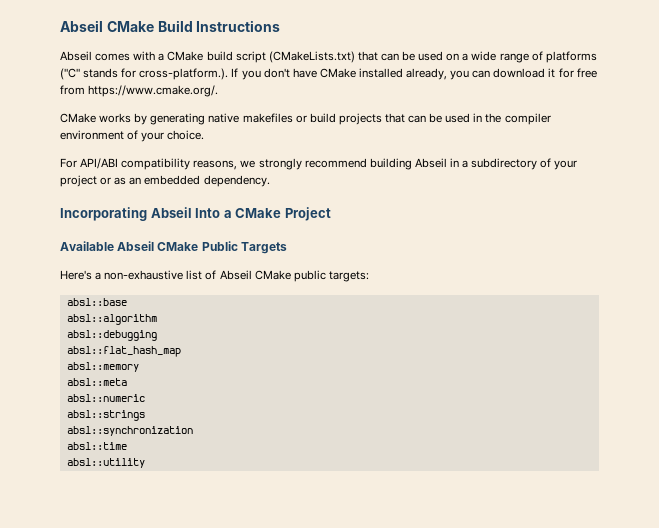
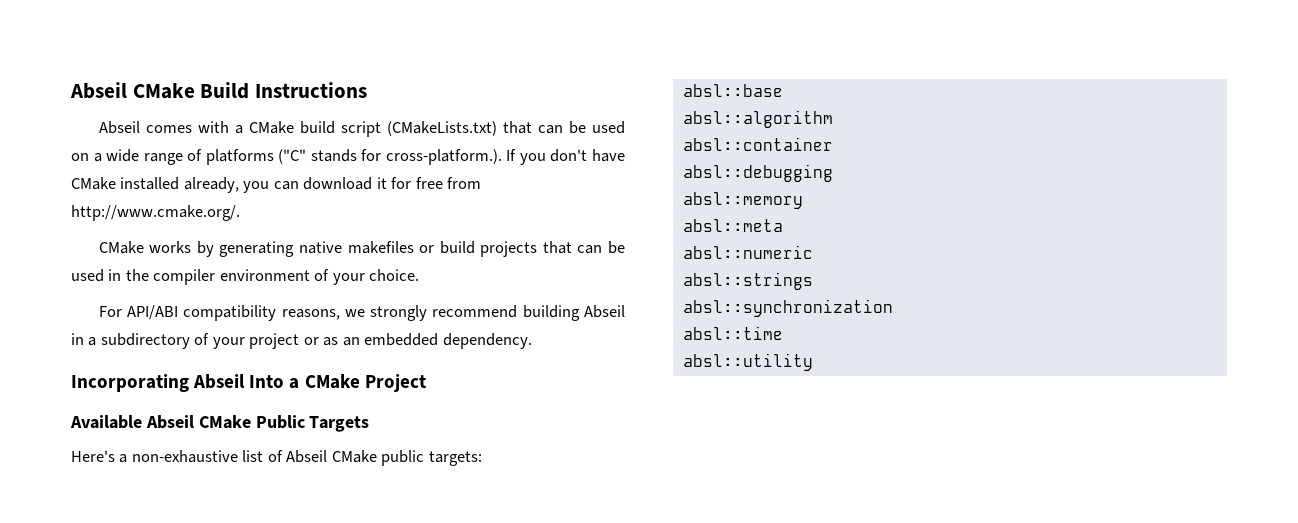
[88,85,219,97] https://www.cmake.org/. -> [71,205,240,221] http://www.cmake.org/.
(157, 319) none -> [682,137,833,151] // absl::container
[66,346,181,357] // absl::flat_hash_map -> (833, 173) none

